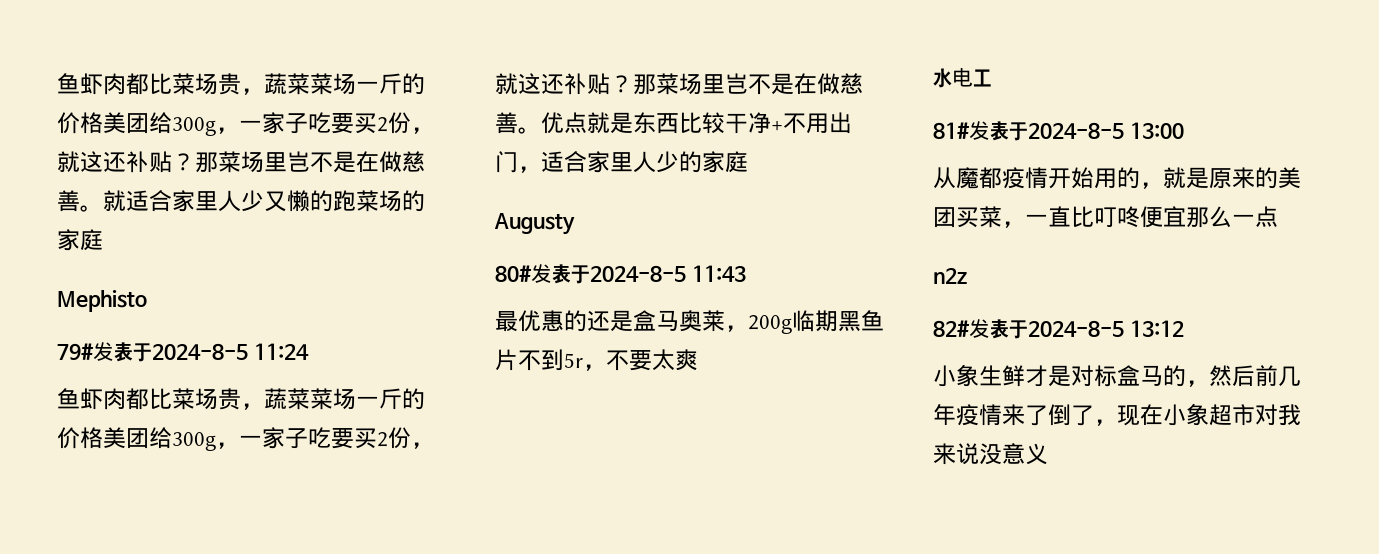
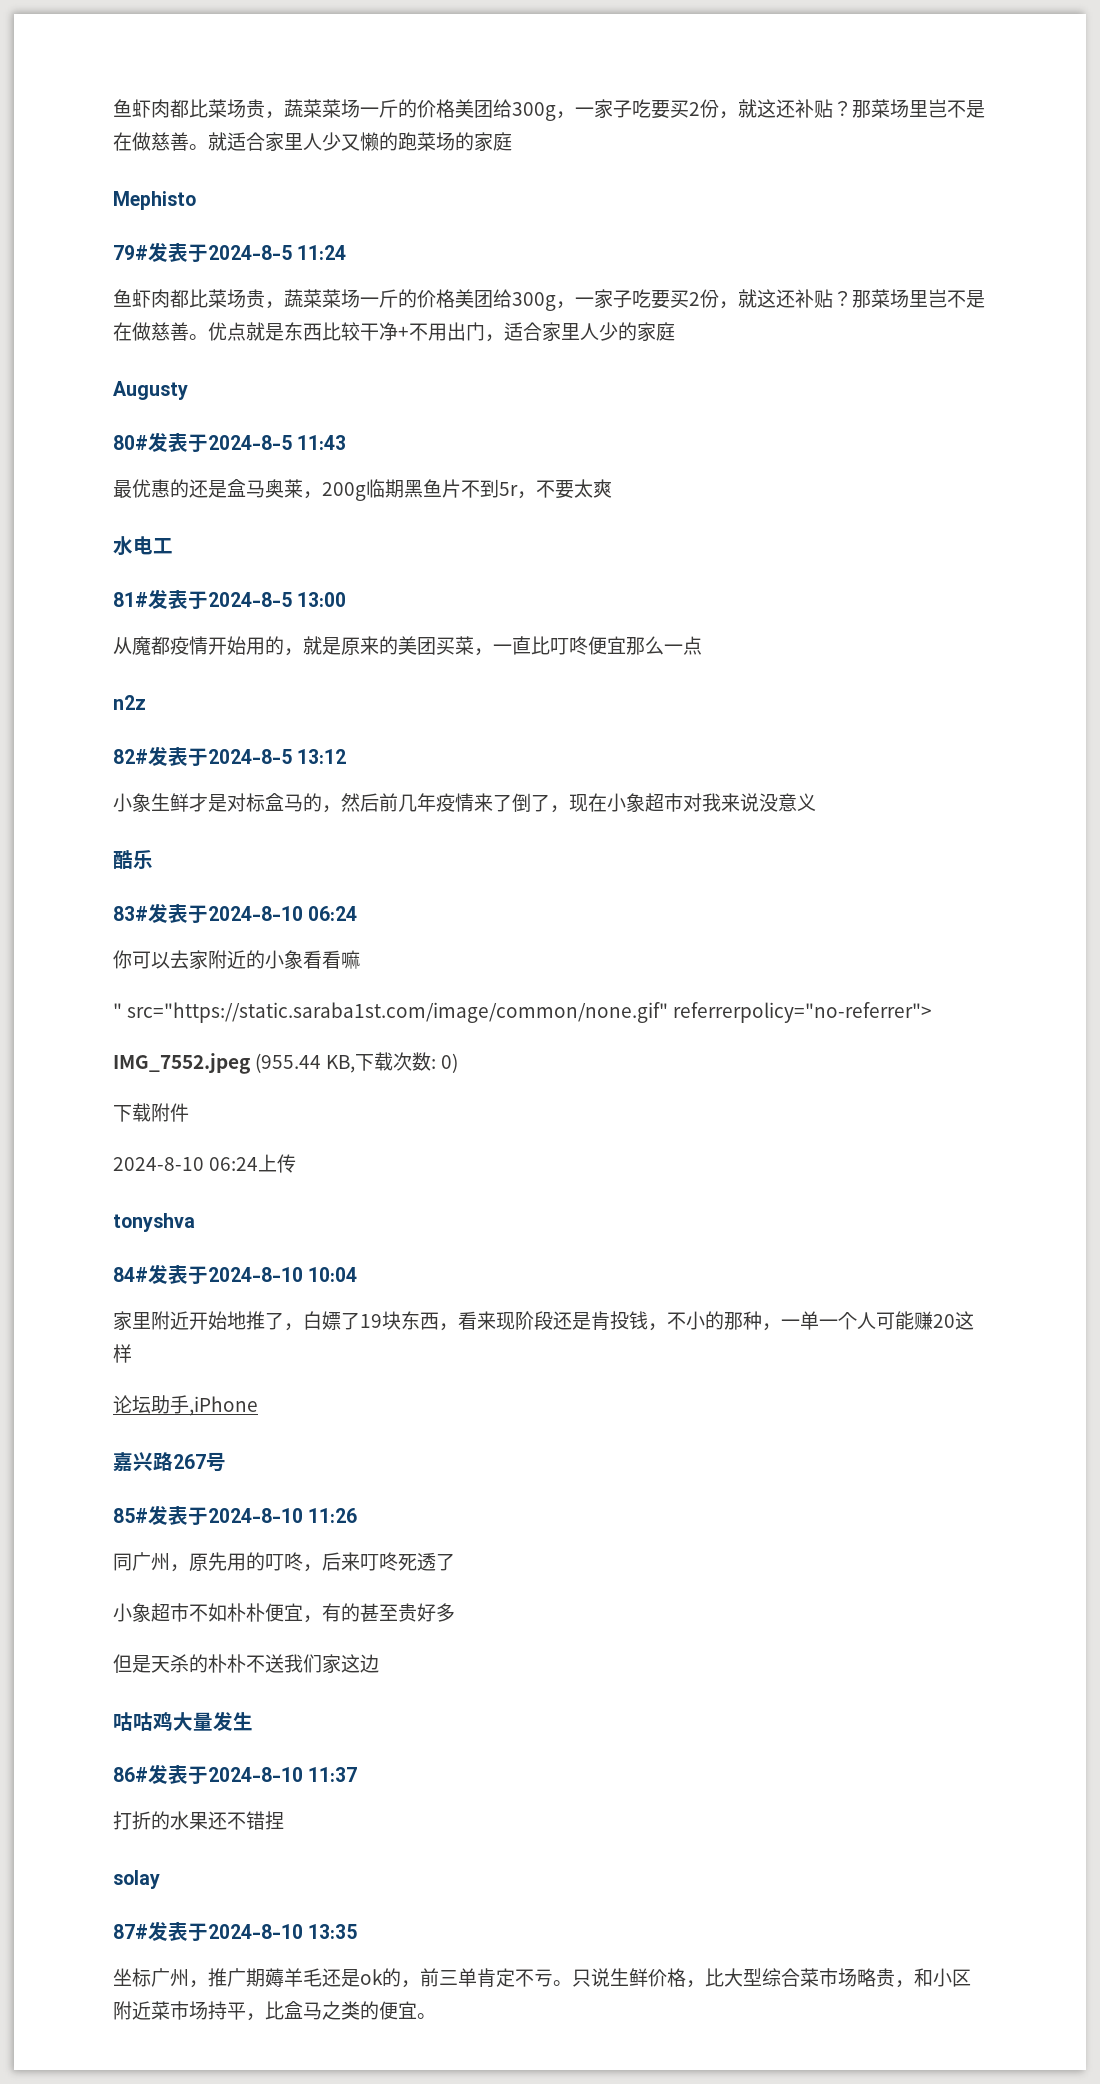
(1048, 454) none -> [113,850,153,870] [113,903,358,923] [113,950,360,970] [113,1002,933,1023] [113,1052,459,1074] [113,1103,189,1122] [113,1154,297,1173] [113,1213,195,1232] [113,1264,358,1284] [113,1311,974,1331] [113,1344,132,1363] [113,1395,258,1416] [113,1452,226,1472] [113,1505,358,1525] [113,1552,455,1572] [113,1603,455,1623] [113,1654,379,1674] [113,1711,253,1731] [113,1764,358,1784] [113,1811,284,1830] [113,1870,160,1889] [113,1921,358,1941] [113,1968,971,1988] [113,2001,436,2021] // 酷乐 // 83#发表于2024-8-10 06:24 // 你可以去家附近的小象看看嘛 // " src="https://static.saraba1st.com/image/common/none.gif" referrerpolicy="no-referrer"> // IMG_7552.jpeg (955.44 KB,下载次数: 0) // 下载附件 // 2024-8-10 06:24上传 // tonyshva // 84#发表于2024-8-10 10:04 // 家里附近开始地推了，白嫖了19块东西，看来现阶段还是肯投钱，不小的那种，一单一个人可能赚20这样 // 论坛助手,iPhone // 嘉兴路267号 // 85#发表于2024-8-10 11:26 // 同广州，原先用的叮咚，后来叮咚死透了 // 小象超市不如朴朴便宜，有的甚至贵好多 // 但是天杀的朴朴不送我们家这边 // 咕咕鸡大量发生 // 86#发表于2024-8-10 11:37 // 打折的水果还不错捏 // solay // 87#发表于2024-8-10 13:35 // 坐标广州，推广期薅羊毛还是ok的，前三单肯定不亏。只说生鲜价格，比大型综合菜市场略贵，和小区附近菜市场持平，比盒马之类的便宜。

